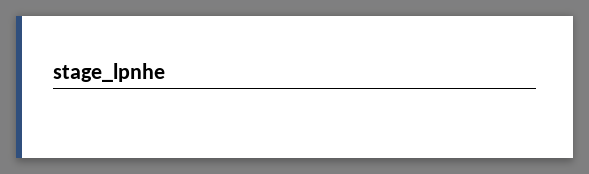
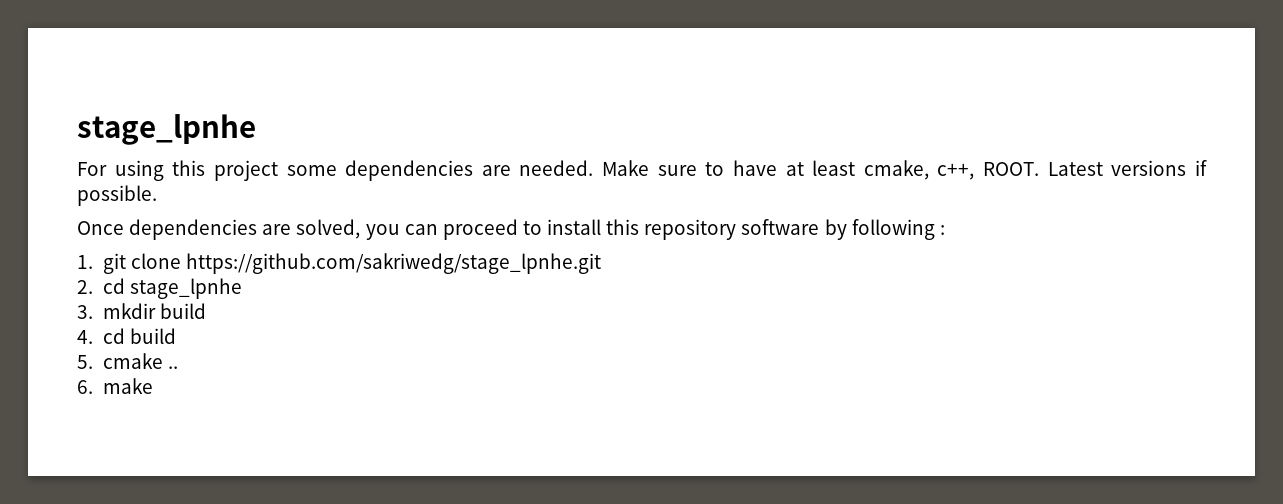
[53,63,165,82] stage_lpnhe -> [77,114,256,145] [77,160,1207,181] [77,185,157,206] [77,219,945,240] [77,253,601,274] [77,278,242,299] [77,303,206,319] [77,328,176,344] [77,353,178,369] [77,378,153,394] stage_lpnhe // For using this project some dependencies are needed. Make sure to have at least cmake, c++, ROOT. Latest versions if possible. // Once dependencies are solved, you can proceed to install this repository software by following : // 1. git clone https://github.com/sakriwedg/stage_lpnhe.git // 2. cd stage_lpnhe // 3. mkdir build // 4. cd build // 5. cmake .. // 6. make

